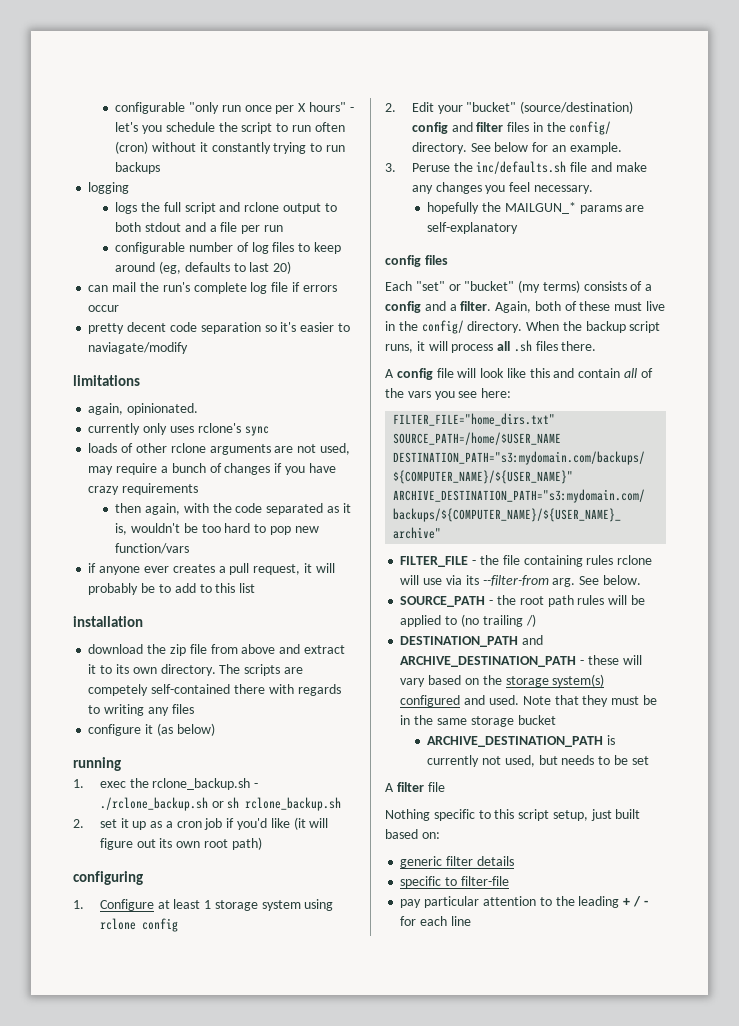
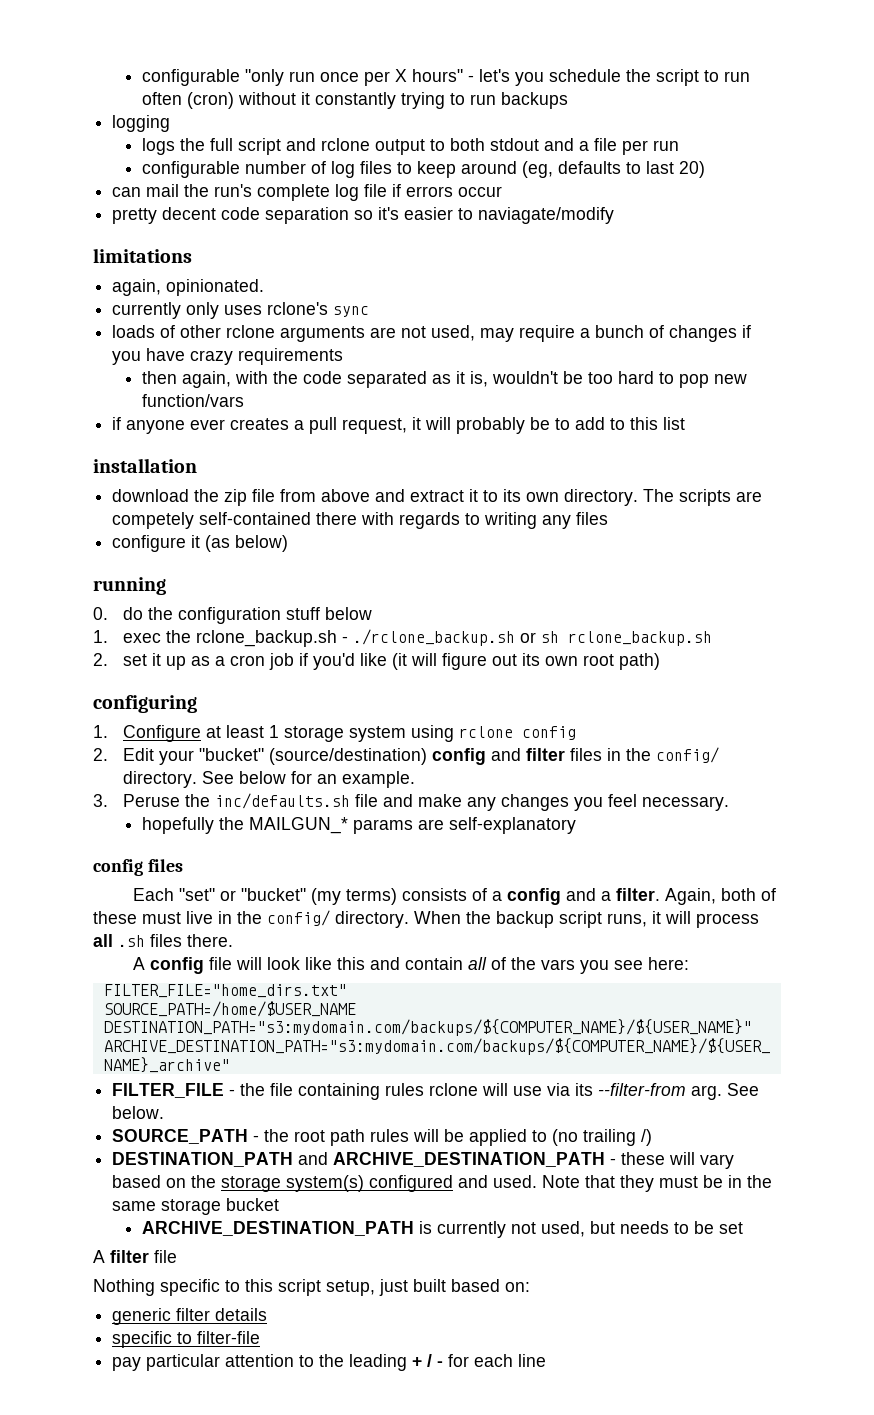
(121, 764) none -> [93,607,372,624] // 0. do the configuration stuff below

